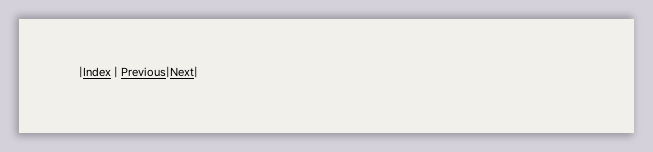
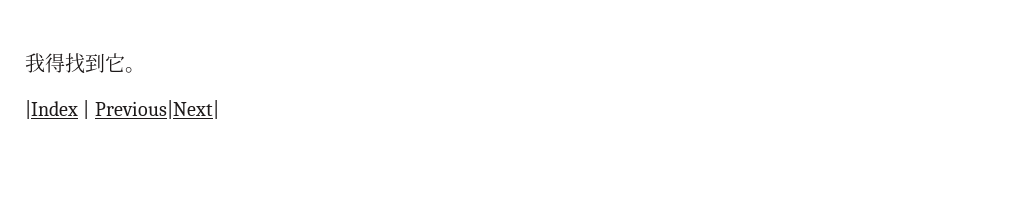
(79, 72) none -> [25,53,145,74] 我得找到它。 //

